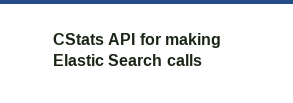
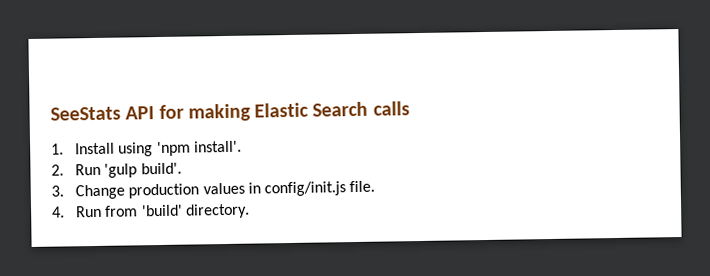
[53,33,104,45] CStats -> [50,106,121,121] SeeStats
(202, 60) none -> [51,140,242,157] [51,162,182,178] [51,180,376,200] [52,203,250,219] // 1. Install using 'npm install'. // 2. Run 'gulp build'. // 3. Change production values in config/init.js file. // 4. Run from 'build' directory.

